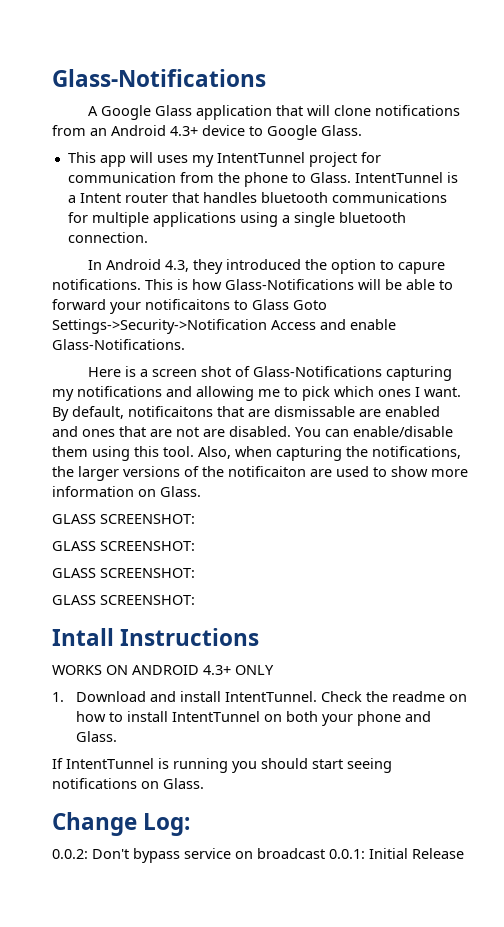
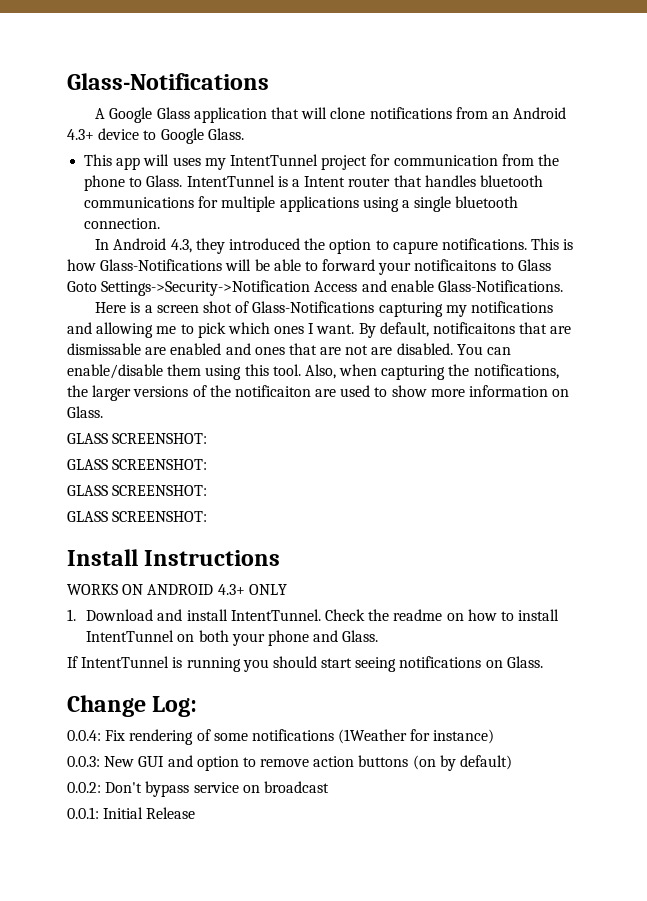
[52,628,114,646] Intall -> [67,549,138,566] Install
(191, 824) none -> [67,729,495,745] [67,755,513,771] // 0.0.4: Fix rendering of some notifications (1Weather for instance) // 0.0.3: New GUI and option to remove action buttons (on by default)
(325, 853) none -> (329, 787) //

